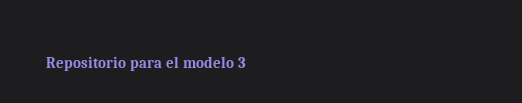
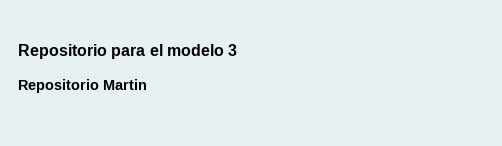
(247, 62) none -> [18,79,147,93] // Repositorio Martin

